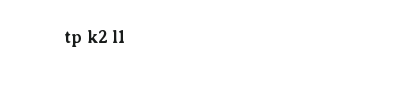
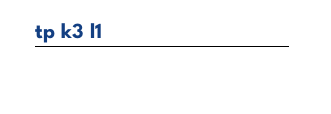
[86,30,108,43] k2 -> [61,23,84,39] k3

